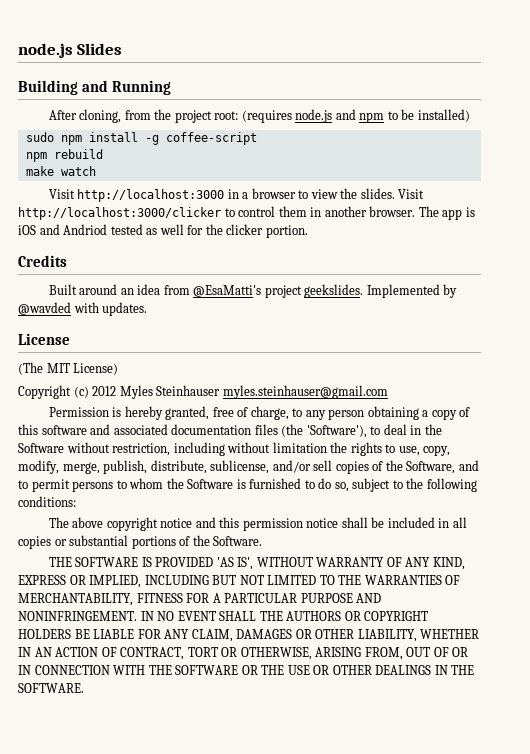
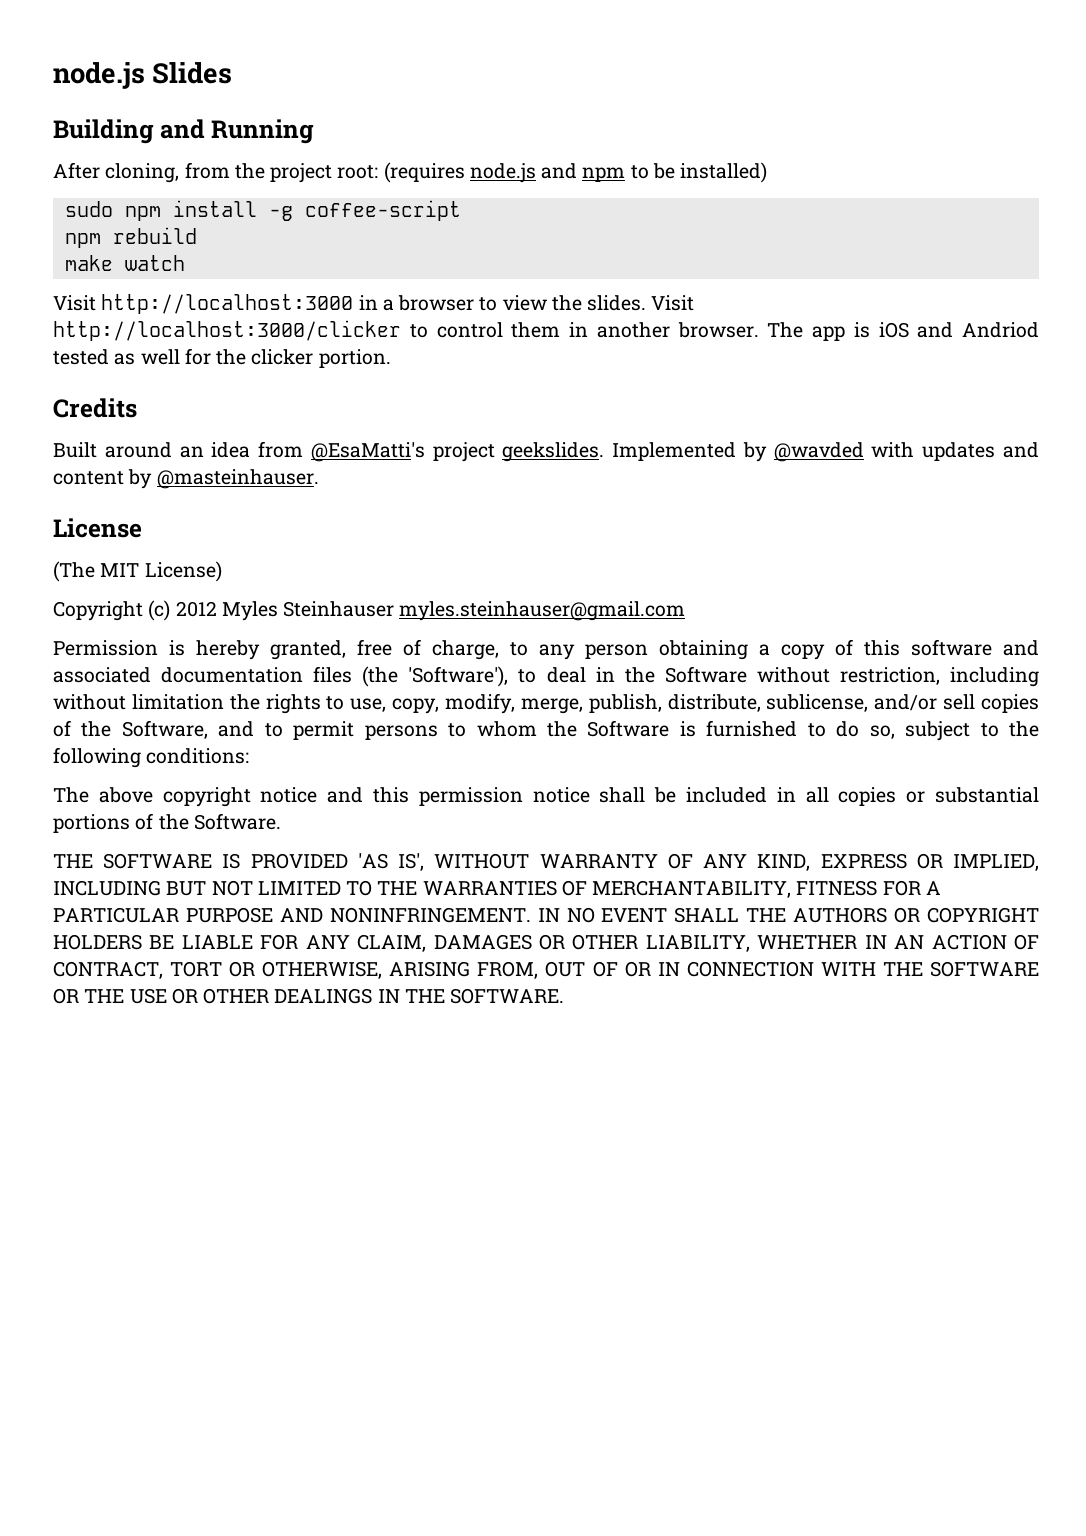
[102,302,148,316] updates. -> [922,442,1040,461] [53,469,319,489] updates and content by @masteinhauser.

